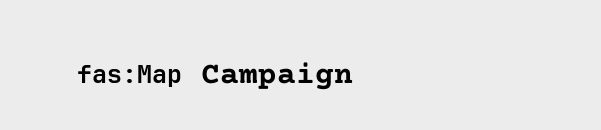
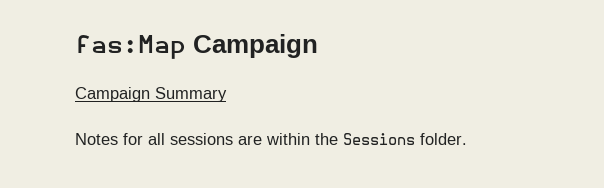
(353, 76) none -> [75,87,227,102] [75,133,467,145] // Campaign Summary // Notes for all sessions are within the Sessions folder.

